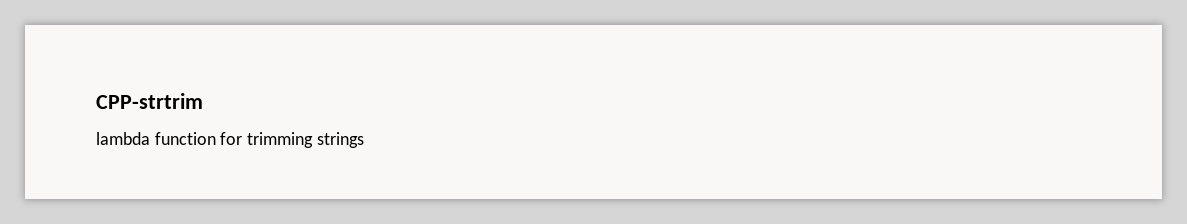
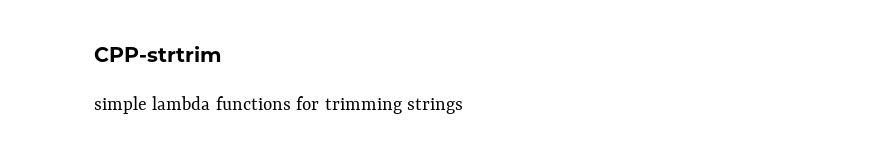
[96,132,216,145] lambda function -> [94,96,291,114] simple lambda functions

